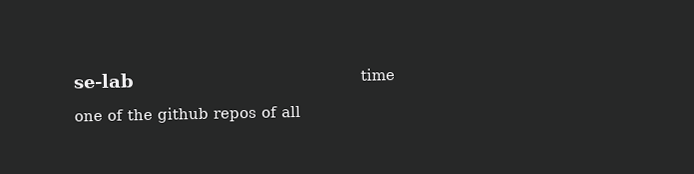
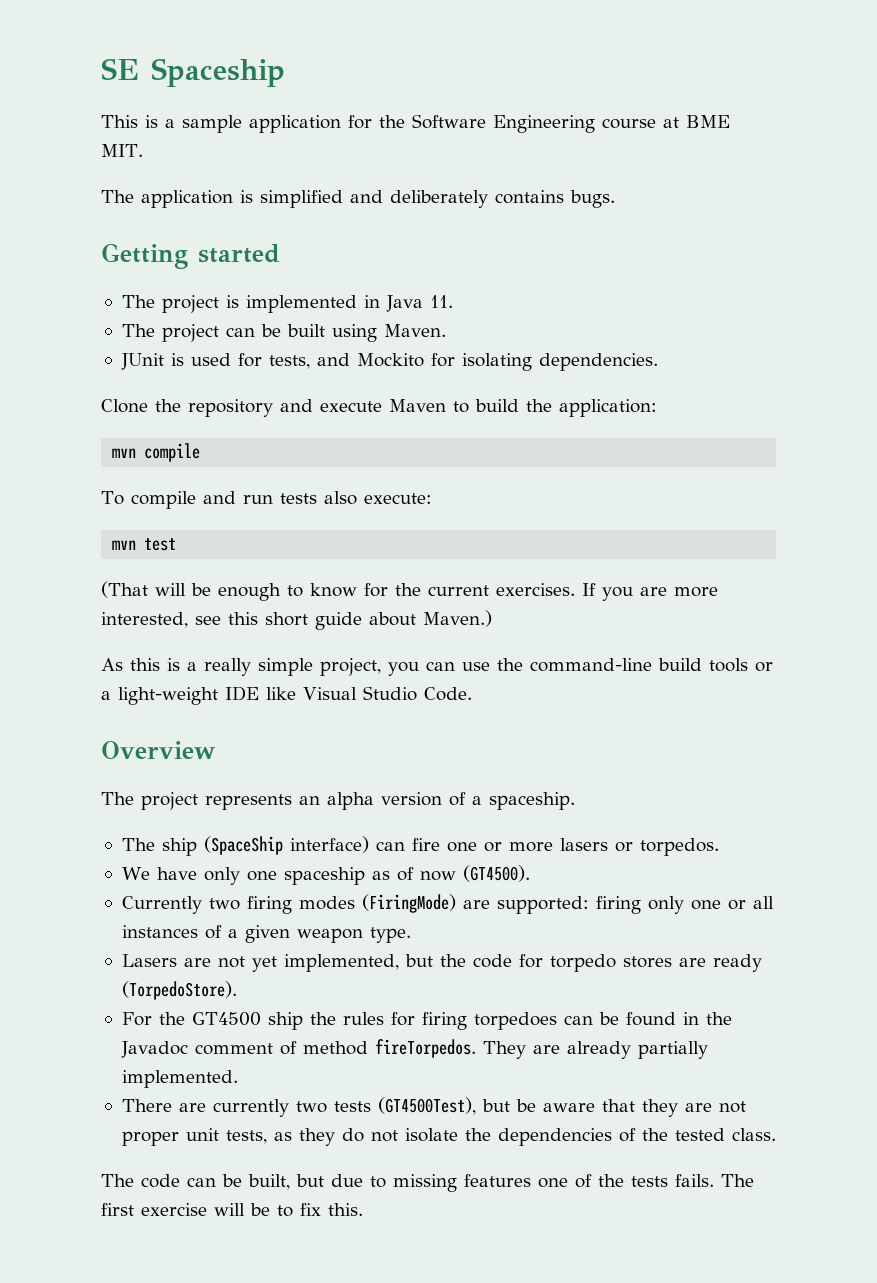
[73,73,134,89] [74,105,301,123] [360,68,395,81] se-lab // one of the github repos of all time -> [101,58,285,87] [101,114,730,133] [101,144,143,157] [101,190,615,208] [101,243,280,269] [121,295,453,313] [121,324,446,342] [120,353,658,371] [101,399,657,417] [112,443,201,462] [101,491,432,509] [112,538,177,551] [101,581,718,601] [101,610,492,630] [101,658,773,676] [101,686,472,705] [101,741,215,759] [101,792,575,810] [121,836,719,856] [121,865,530,885] [121,894,774,914] [121,925,411,943] [121,954,762,972] [121,981,237,1000] [121,1012,732,1030] [120,1039,708,1059] [121,1070,238,1088] [121,1097,746,1117] [121,1128,776,1146] [101,1174,754,1192] [101,1203,363,1217] SE Spaceship // This is a sample application for the Software Engineering course at BME MIT. // The application is simplified and deliberately contains bugs. // Getting started // The project is implemented in Java 11. // The project can be built using Maven. // JUnit is used for tests, and Mockito for isolating dependencies. // Clone the repository and execute Maven to build the application: // mvn compile // To compile and run tests also execute: // mvn test // (That will be enough to know for the current exercises. If you are more interested, see this short guide about Maven.) // As this is a really simple project, you can use the command-line build tools or a light-weight IDE like Visual Studio Code. // Overview // The project represents an alpha version of a spaceship. // The ship (SpaceShip interface) can fire one or more lasers or torpedos. // We have only one spaceship as of now (GT4500). // Currently two firing modes (FiringMode) are supported: firing only one or all instances of a given weapon type. // Lasers are not yet implemented, but the code for torpedo stores are ready (TorpedoStore). // For the GT4500 ship the rules for firing torpedoes can be found in the Javadoc comment of method fireTorpedos. They are already partially implemented. // There are currently two tests (GT4500Test), but be aware that they are not proper unit tests, as they do not isolate the dependencies of the tested class. // The code can be built, but due to missing features one of the tests fails. The first exercise will be to fix this.

